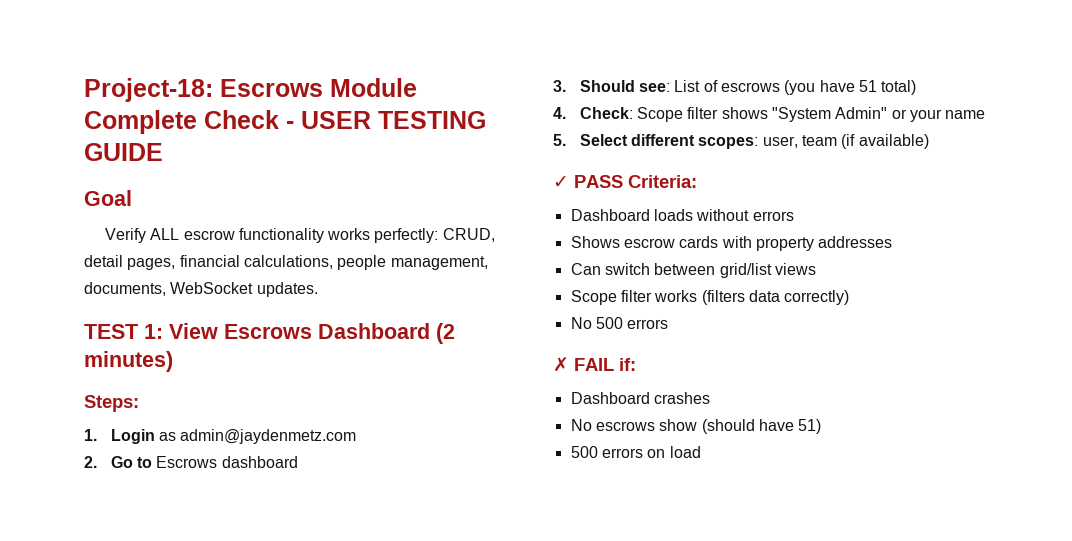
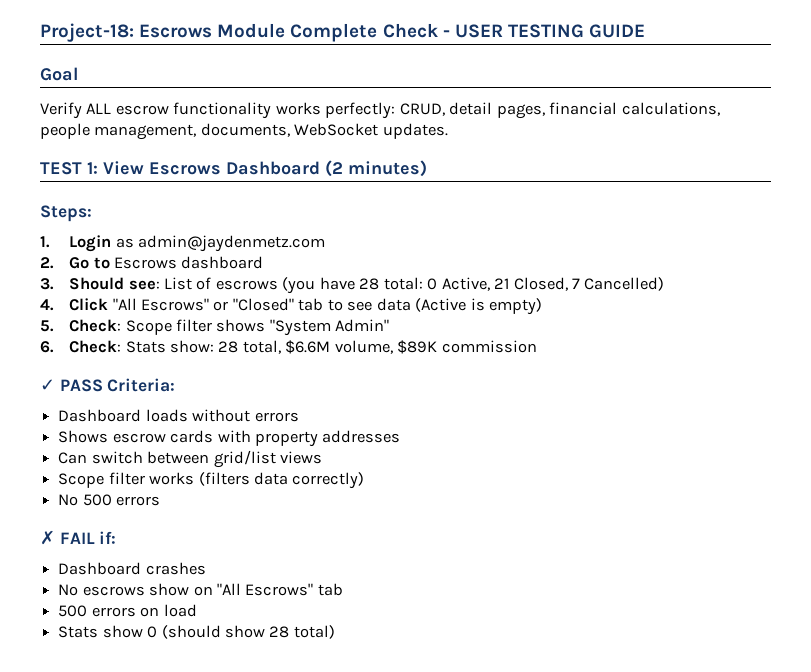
[859,80,917,95] [553,107,566,119] 51 total) // 4. -> [359,277,665,291] [40,298,543,315] [40,320,54,332] 28 total: 0 Active, 21 Closed, 7 Cancelled) // 4. Click "All Escrows" or "Closed" tab to see data (Active is empty) // 5.
[891,109,986,122] [553,134,929,149] or your name // 5. Select different scopes: user, team (if available) -> [40,340,537,354] // 6. Check: Stats show: 28 total, $6.6M volume, $89K commission
[701,419,822,434] (should have 51) -> [193,583,343,596] on "All Escrows" tab
(701, 452) none -> [58,625,335,639] // Stats show 0 (should show 28 total)

